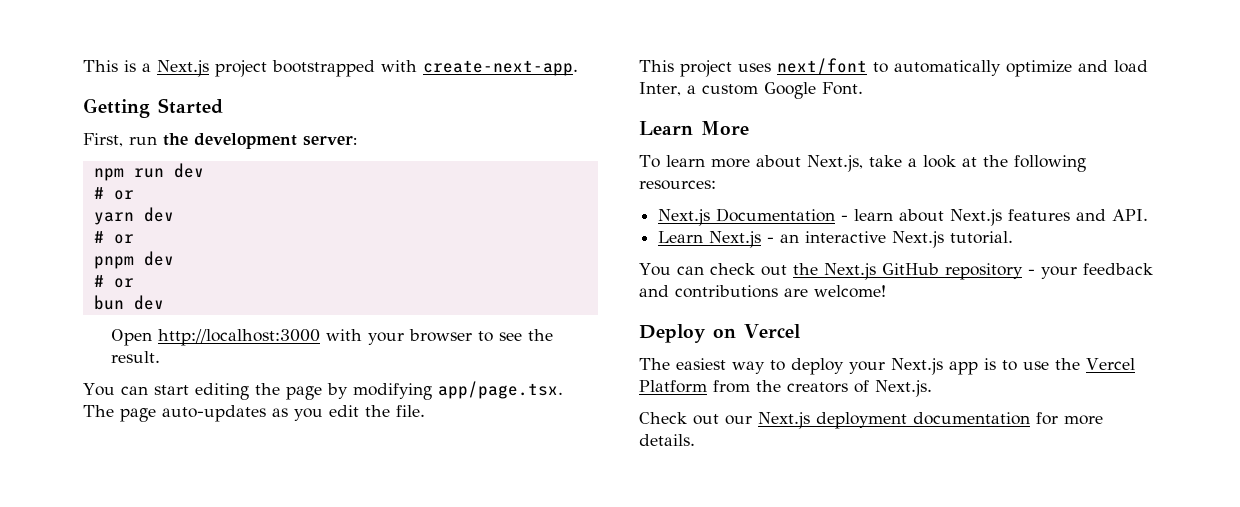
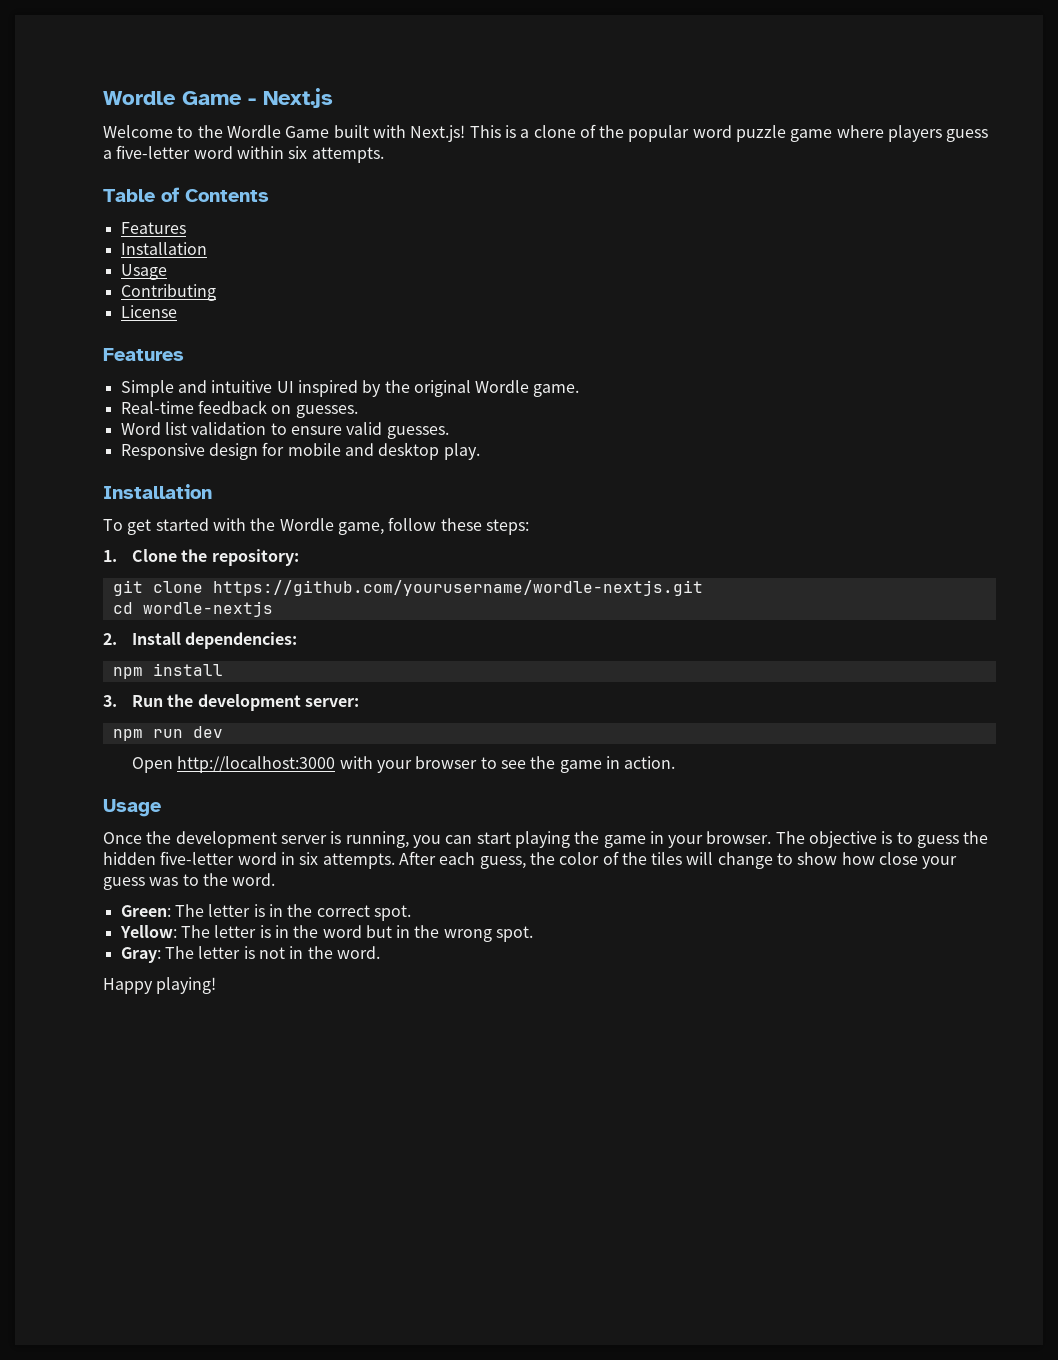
[83,60,578,77] [83,98,223,118] [83,133,157,147] This is a Next.js project bootstrapped with create-next-app. // Getting Started // First, run -> [103,88,333,108] [103,124,989,142] [103,145,384,163] [103,187,269,202] [120,222,186,234] [120,242,207,255] [120,264,167,280] [120,284,216,301] [120,305,177,318] [103,348,184,361] [120,380,580,397] [120,400,358,418] [120,422,449,439] [120,442,480,460] [103,484,212,499] [103,517,529,535] [103,549,299,566] [112,580,703,596] [112,601,273,617] [103,632,298,649] [112,663,223,679] [103,695,163,707] Wordle Game - Next.js // Welcome to the Wordle Game built with Next.js! This is a clone of the popular word puzzle game where players guess a five-letter word within six attempts. // Table of Contents // Features // Installation // Usage // Contributing // License // Features // Simple and intuitive UI inspired by the original Wordle game. // Real-time feedback on guesses. // Word list validation to ensure valid guesses. // Responsive design for mobile and desktop play. // Installation // To get started with the Wordle game, follow these steps: // 1. Clone the repository: // git clone https://github.com/yourusername/wordle-nextjs.git // cd wordle-nextjs // 2. Install dependencies: // npm install // 3. Run
[93,187,134,200] [93,207,174,225] [93,231,134,244] [93,251,174,269] [93,275,134,288] [93,295,164,310] // # or // yarn dev // # or // pnpm dev // # or // bun dev -> (223, 732) none
[111,351,161,363] [83,381,563,400] [83,405,425,422] [639,58,1148,77] [639,82,863,99] [639,121,749,135] [639,155,1086,172] [639,180,716,190] [658,208,1149,226] [658,231,1014,248] [639,263,1153,280] [639,285,886,298] [639,324,800,343] [639,358,1135,375] [639,380,932,397] [639,412,1103,429] [639,434,695,446] result. // You can start editing the page by modifying app/page.tsx. The page auto-updates as you edit the file. // This project uses next/font to automatically optimize and load Inter, a custom Google Font. // Learn More // To learn more about Next.js, take a look at the following resources: // Next.js Documentation - learn about Next.js features and API. // Learn Next.js - an interactive Next.js tutorial. // You can check out the Next.js GitHub repository - your feedback and contributions are welcome! // Deploy on Vercel // The easiest way to deploy your Next.js app is to use the Vercel Platform from the creators of Next.js. // Check out our Next.js deployment documentation for more details. -> [559,756,676,773] [103,799,161,817] [103,831,989,848] [103,851,958,869] [103,873,276,890] [120,904,411,921] [119,925,534,942] [120,946,380,963] [103,977,217,994] game in action. // Usage // Once the development server is running, you can start playing the game in your browser. The objective is to guess the hidden five-letter word in six attempts. After each guess, the color of the tiles will change to show how close your guess was to the word. // Green: The letter is in the correct spot. // Yellow: The letter is in the word but in the wrong spot. // Gray: The letter is not in the word. // Happy playing!

